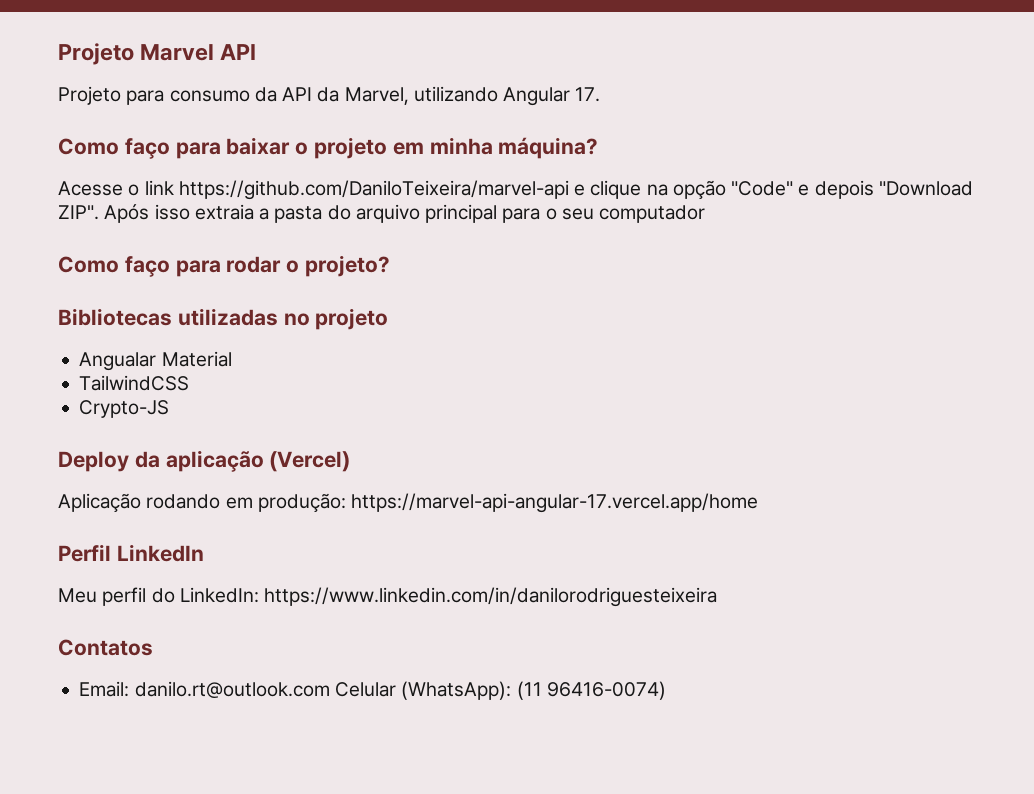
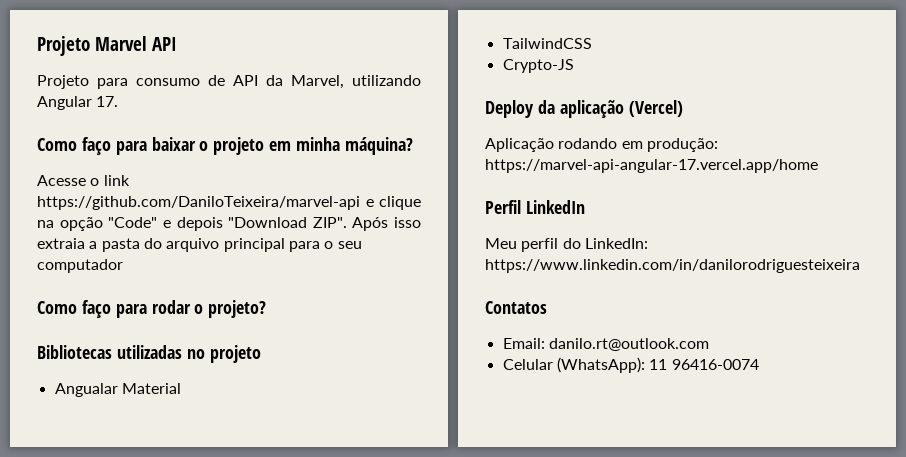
[254,87,277,102] da -> [208,75,225,86] de
(330, 689) none -> (709, 344) //
[516,681,666,700] (11 96416-0074) -> [649,359,759,370] 11 96416-0074

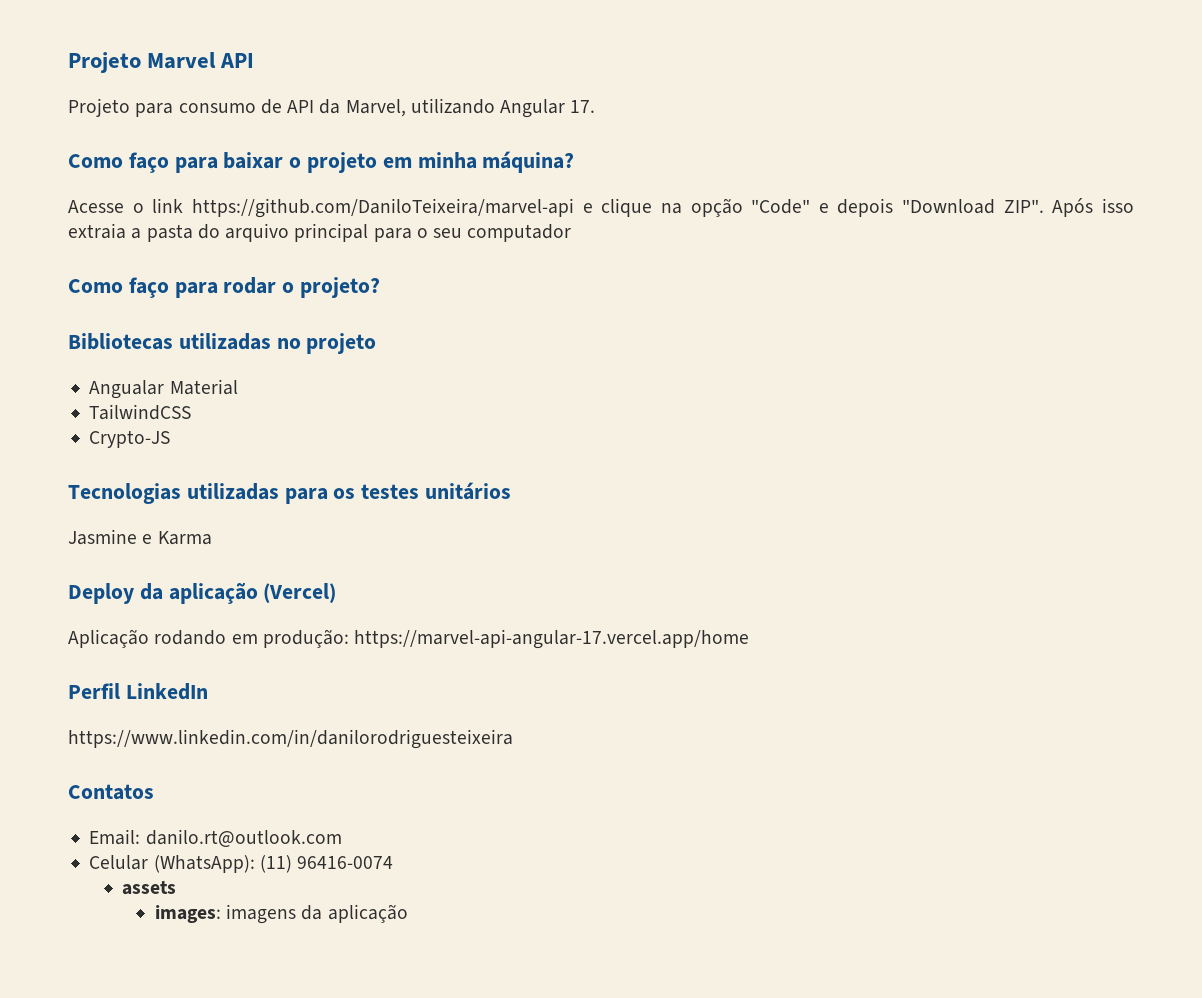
(574, 66) none -> [68,482,512,504] [68,529,212,545] // Tecnologias utilizadas para os testes unitários // Jasmine e Karma
[485,238,648,252] Meu perfil do LinkedIn: -> (208, 691) none
[649,359,668,370] 11 -> [259,855,292,873] (11)
(759, 364) none -> [122,881,177,895] [154,904,408,924] // assets // images: imagens da aplicação

